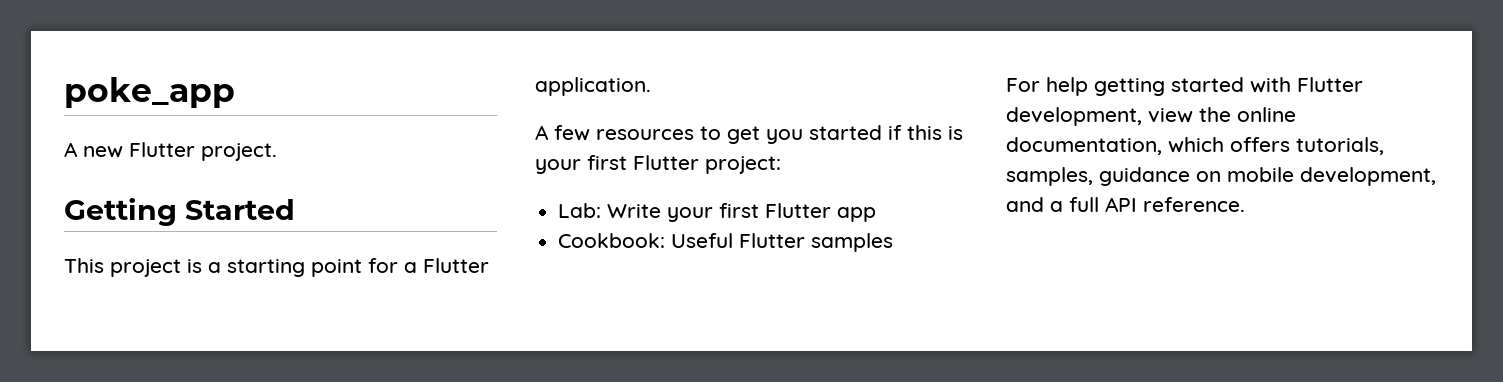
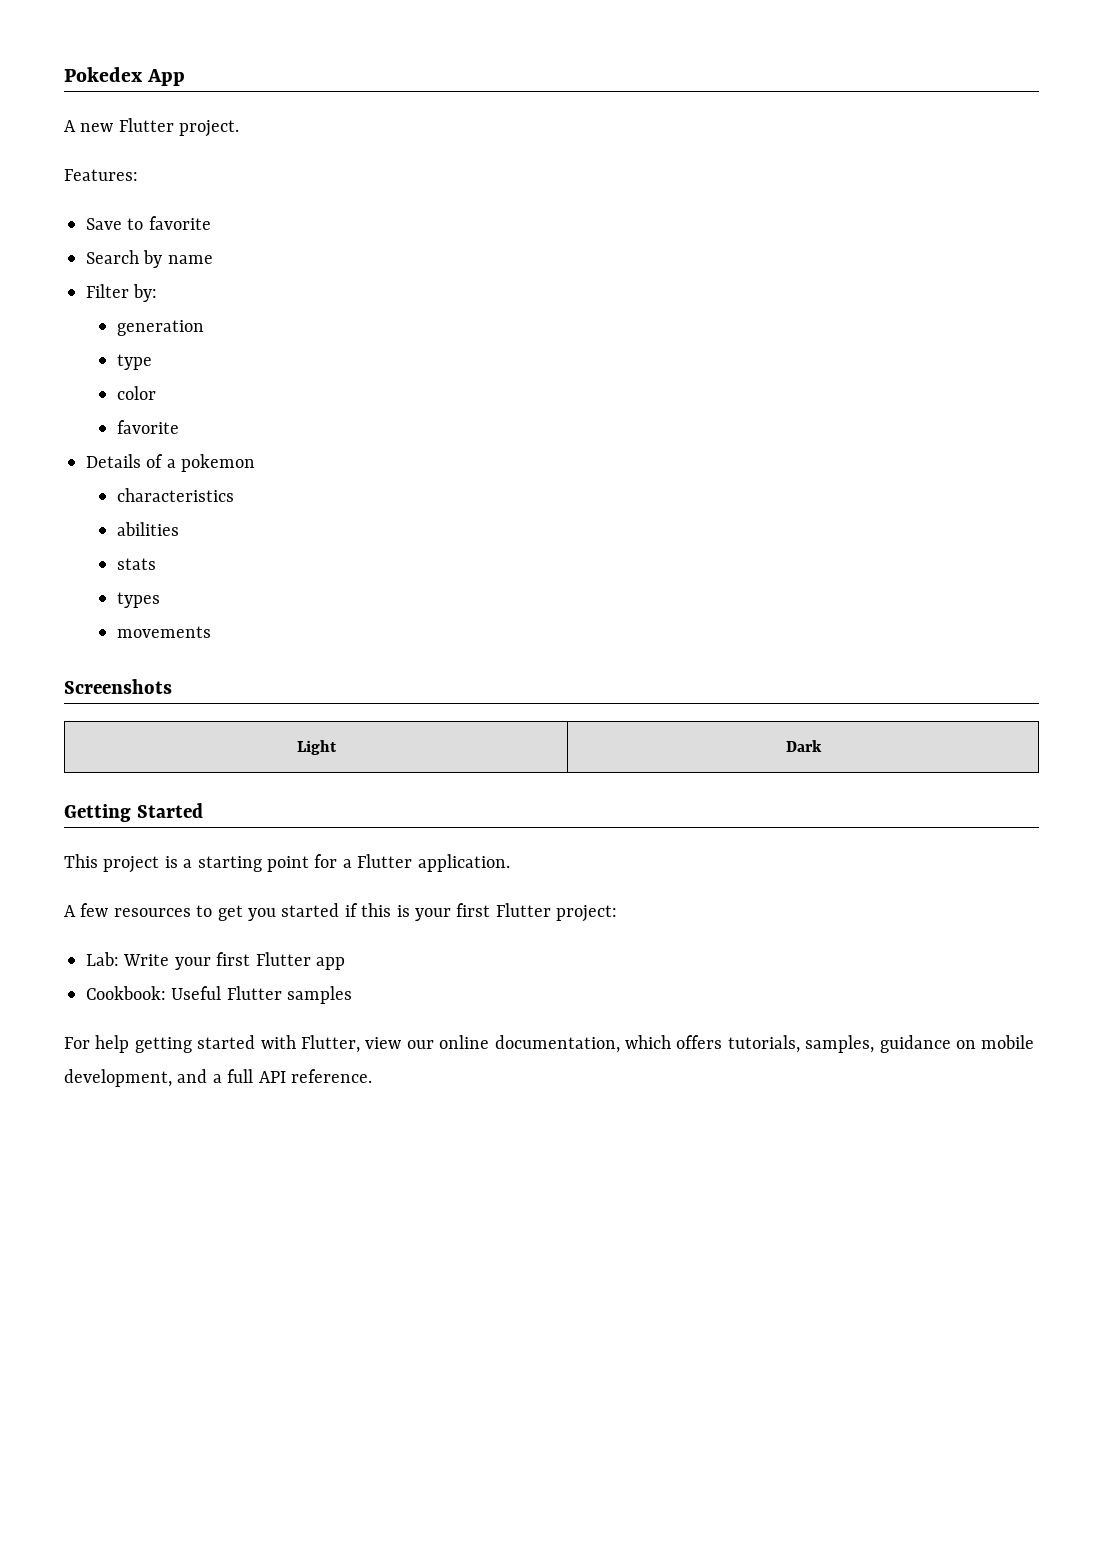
[64,77,235,108] poke_app -> [64,67,186,86] Pokedex App
(277, 152) none -> [64,169,138,181] [86,216,211,230] [86,250,213,268] [86,284,158,302] [116,320,204,336] [116,354,152,370] [116,386,156,400] [116,420,179,434] [86,454,256,472] [116,488,234,502] [116,522,179,536] [116,558,156,570] [116,592,160,608] [116,626,211,638] [64,679,172,694] [296,740,337,755] [785,740,822,752] // Features: // Save to favorite // Search by name // Filter by: // generation // type // color // favorite // Details of a pokemon // characteristics // abilities // stats // types // movements // Screenshots // Light | Dark
[1297,77,1363,92] [1006,107,1231,126] Flutter development, view the -> [301,1035,434,1053] Flutter, view our

